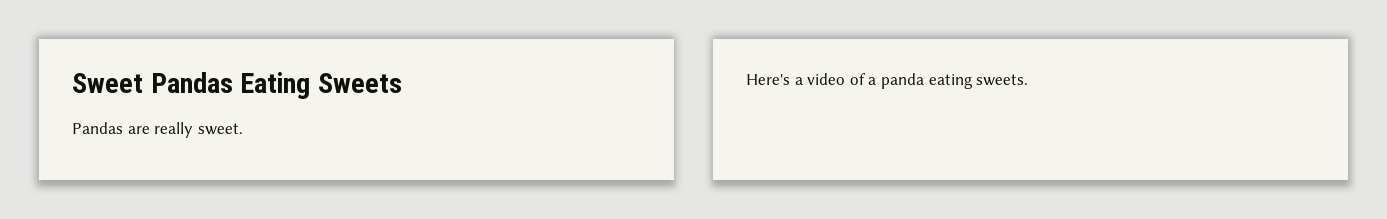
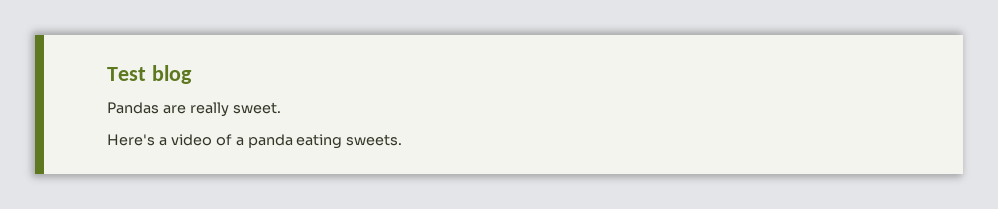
[72,72,402,99] Sweet Pandas Eating Sweets -> [107,65,192,84] Test blog

